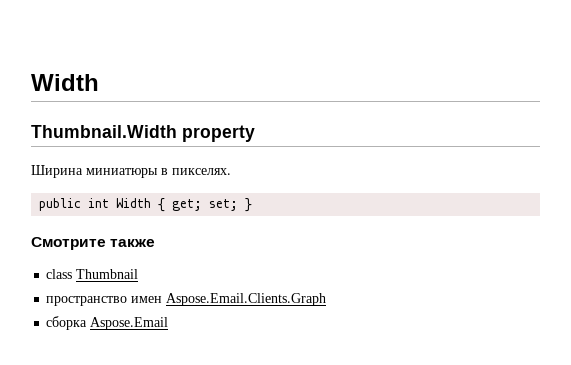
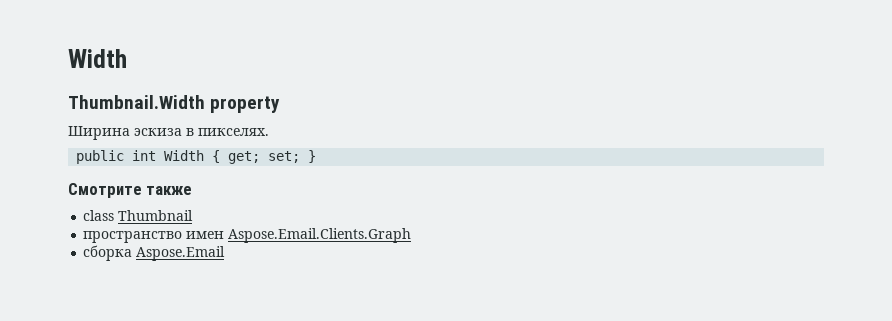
[86,168,158,178] миниатюры -> [134,128,182,136] эскиза

